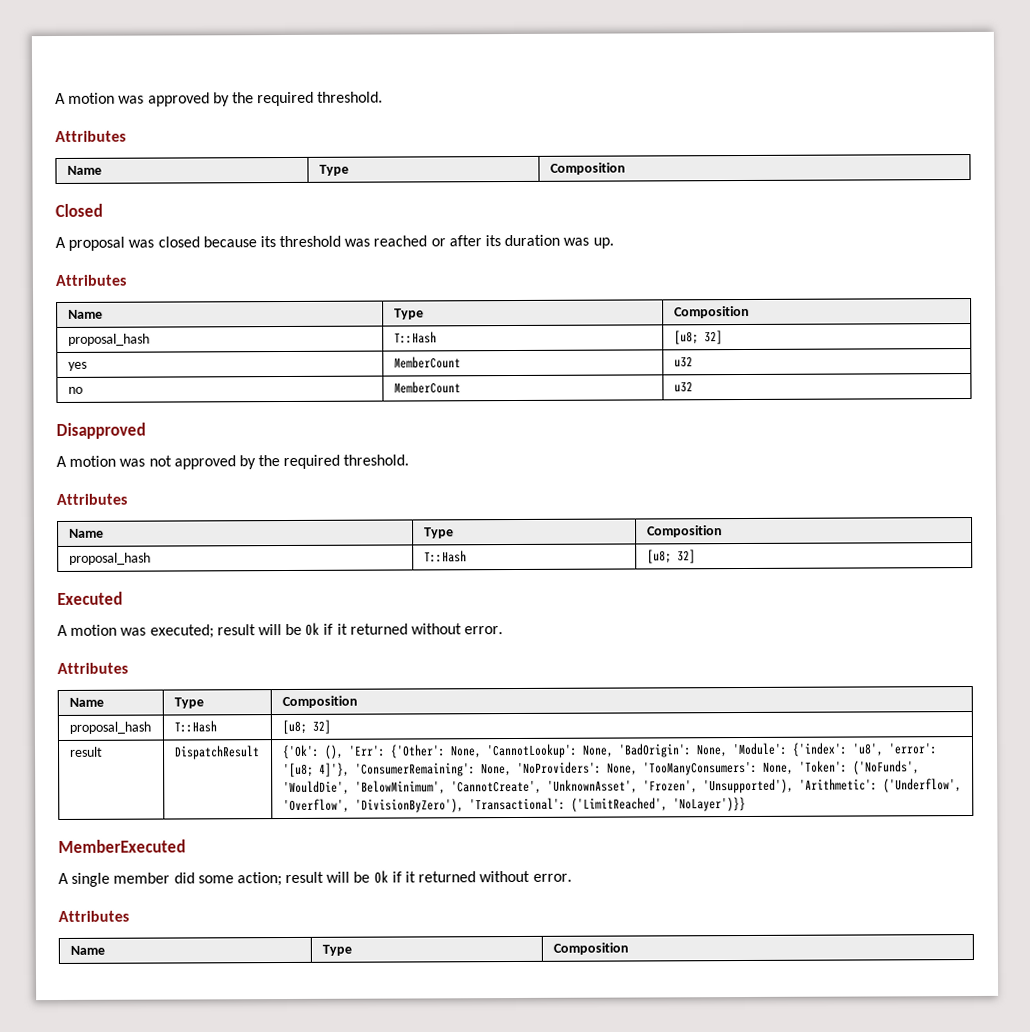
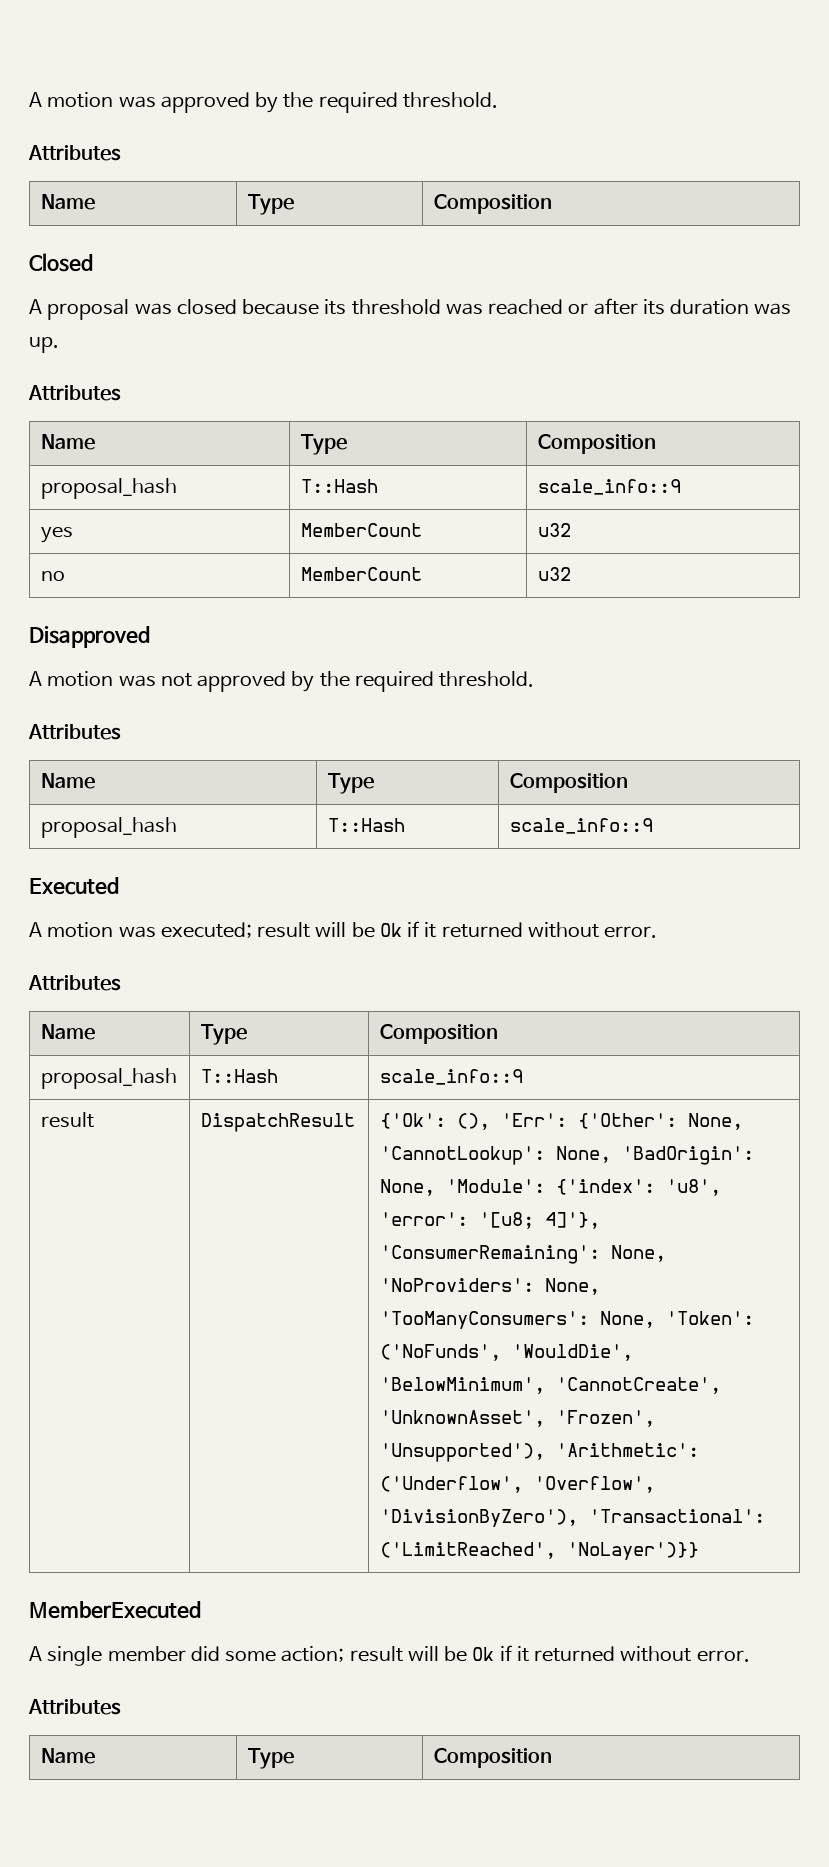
[673,330,723,345] [u8; 32] -> [537,479,681,495] scale_info::9
[646,549,696,564] [u8; 32] -> [509,818,653,834] scale_info::9
[281,719,331,735] [u8; 32] -> [379,1069,523,1085] scale_info::9

